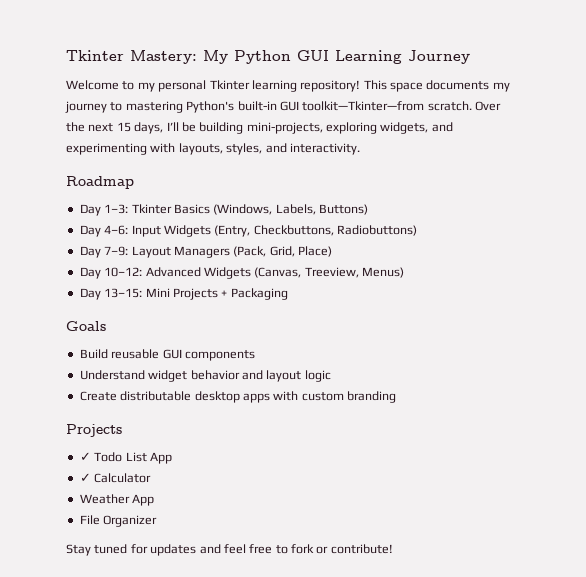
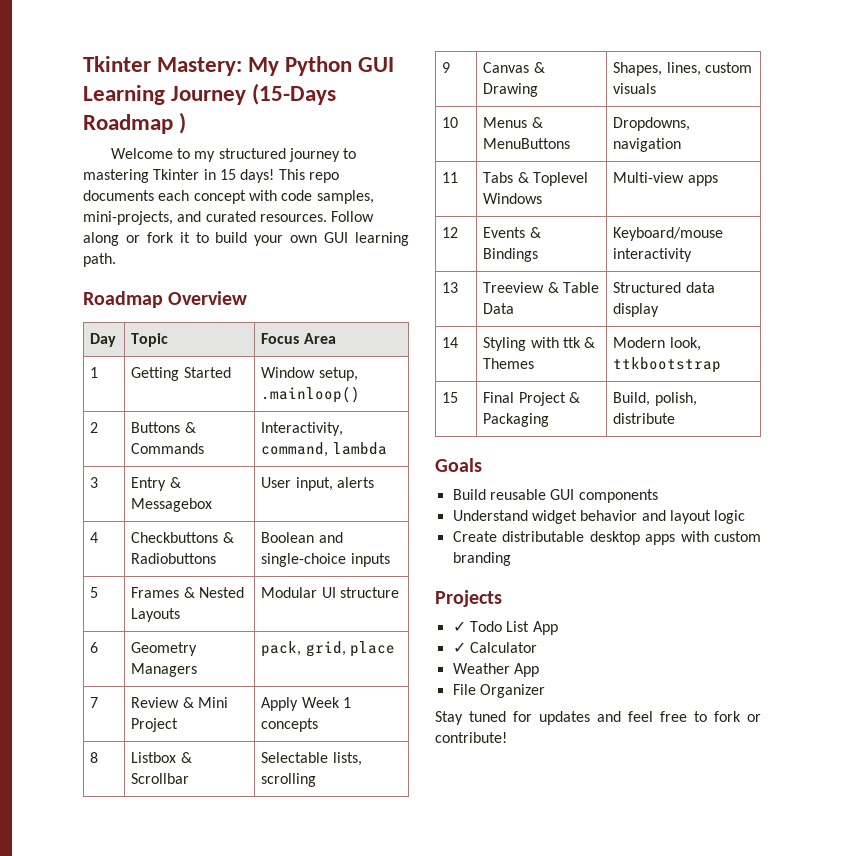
(470, 57) none -> [252,83,337,105] [83,112,187,134] (15-Days Roadmap )
[158,80,510,92] [65,101,501,113] [66,122,453,134] [66,143,360,155] [66,176,134,189] [79,204,368,216] [79,225,417,237] [79,246,332,258] [79,267,404,279] [79,288,288,300] personal Tkinter learning repository! This space documents my journey to mastering Python's built-in GUI toolkit—Tkinter—from scratch. Over the next 15 days, I’ll be building mini-projects, exploring widgets, and experimenting with layouts, styles, and interactivity. // Roadmap // Day 1–3: Tkinter Basics (Windows, Labels, Buttons) // Day 4–6: Input Widgets (Entry, Checkbuttons, Radiobuttons) // Day 7–9: Layout Managers (Pack, Grid, Place) // Day 10–12: Advanced Widgets (Canvas, Treeview, Menus) // Day 13–15: Mini Projects + Packaging -> [218,148,357,162] [83,169,339,183] [83,190,374,204] [83,211,375,225] [83,232,409,246] [83,253,116,267] [83,291,248,308] [90,333,117,347] [131,333,169,347] [261,333,336,344] [90,367,99,378] [131,367,231,381] [261,367,358,381] [261,386,361,403] [90,422,99,433] [131,422,196,433] [131,443,205,454] [261,422,344,436] [261,442,387,457] [90,477,99,488] [131,477,181,491] [131,498,213,512] [261,477,374,491] [90,532,99,543] [131,532,234,543] [131,553,217,564] [261,532,343,543] [261,553,390,567] [90,587,99,598] [131,587,244,598] [131,608,181,622] [261,587,399,598] [90,642,99,653] [131,642,198,656] [131,663,198,677] [261,641,395,657] [90,697,99,708] [131,697,228,708] [131,718,179,732] [261,697,351,711] [261,718,319,732] [90,752,99,763] [131,752,192,763] [131,773,190,784] [261,752,362,766] [261,773,317,787] [442,62,451,73] [483,62,545,73] [483,83,539,97] [613,62,752,76] [613,83,657,94] [442,117,459,128] [483,117,543,128] [483,138,571,149] [613,117,691,131] [613,138,682,152] [442,172,459,183] [483,172,588,186] [483,193,543,204] [613,172,718,186] [442,227,459,238] [483,227,541,238] [483,248,539,262] [613,227,724,241] [613,248,693,262] [442,282,459,293] [483,282,599,293] [483,303,515,314] [613,282,715,293] [613,303,660,317] [442,337,459,348] [483,337,596,351] [483,358,535,369] [613,337,701,351] [613,357,722,373] [442,392,459,403] [483,392,580,406] [483,413,550,427] [613,392,697,406] [613,413,676,424] structured journey to mastering Tkinter in 15 days! This repo documents each concept with code samples, mini-projects, and curated resources. Follow along or fork it to build your own GUI learning path. // Roadmap Overview // Day | Topic | Focus Area // 1 | Getting Started | Window setup, .mainloop() // 2 | Buttons & Commands | Interactivity, command, lambda // 3 | Entry & Messagebox | User input, alerts // 4 | Checkbuttons & Radiobuttons | Boolean and single-choice inputs // 5 | Frames & Nested Layouts | Modular UI structure // 6 | Geometry Managers | pack, grid, place // 7 | Review & Mini Project | Apply Week 1 concepts // 8 | Listbox & Scrollbar | Selectable lists, scrolling // 9 | Canvas & Drawing | Shapes, lines, custom visuals // 10 | Menus & MenuButtons | Dropdowns, navigation // 11 | Tabs & Toplevel Windows | Multi-view apps // 12 | Events & Bindings | Keyboard/mouse interactivity // 13 | Treeview & Table Data | Structured data display // 14 | Styling with ttk & Themes | Modern look, ttkbootstrap // 15 | Final Project & Packaging | Build, polish, distribute

